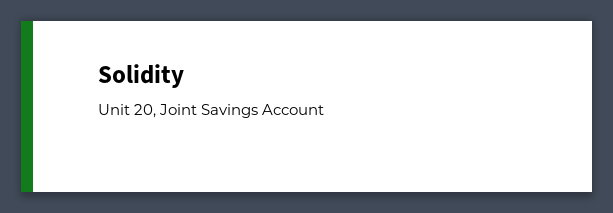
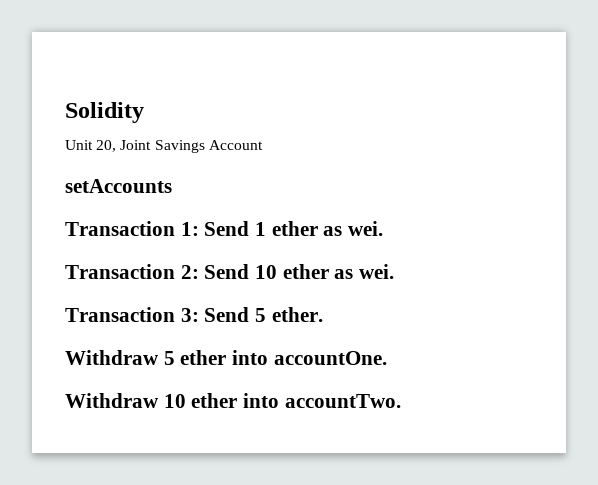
(325, 109) none -> [65,179,172,193] [65,221,384,236] [65,264,395,279] [65,307,323,322] [65,350,387,365] [65,393,401,408] // setAccounts // Transaction 1: Send 1 ether as wei. // Transaction 2: Send 10 ether as wei. // Transaction 3: Send 5 ether. // Withdraw 5 ether into accountOne. // Withdraw 10 ether into accountTwo.

